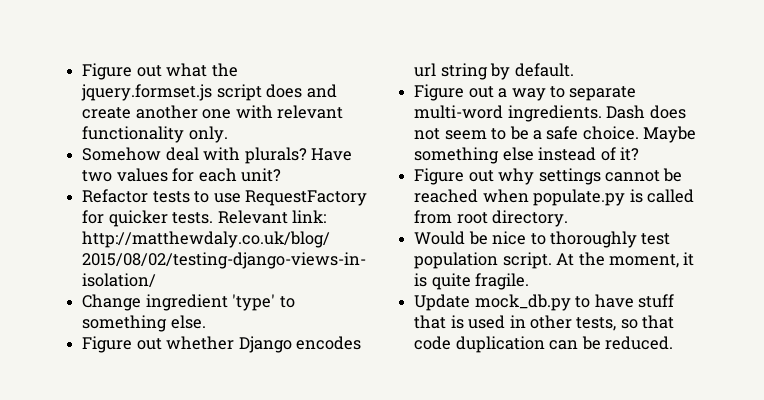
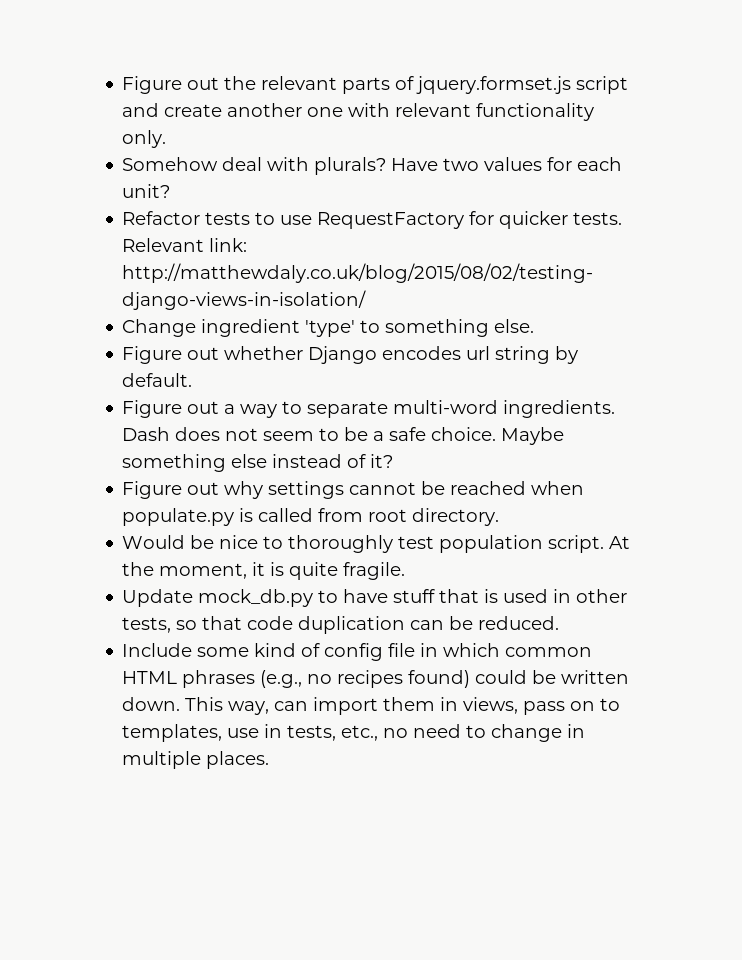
[82,63,238,80] Figure out what the -> [122,76,415,94] Figure out the relevant parts of
[266,84,303,98] does -> (629, 85) none
(673, 343) none -> [122,643,593,661] [122,670,630,688] [122,697,621,715] [122,724,586,742] [122,751,270,769] // Include some kind of config file in which common HTML phrases (e.g., no recipes found) could be written down. This way, can import them in views, pass on to templates, use in tests, etc., no need to change in multiple places.

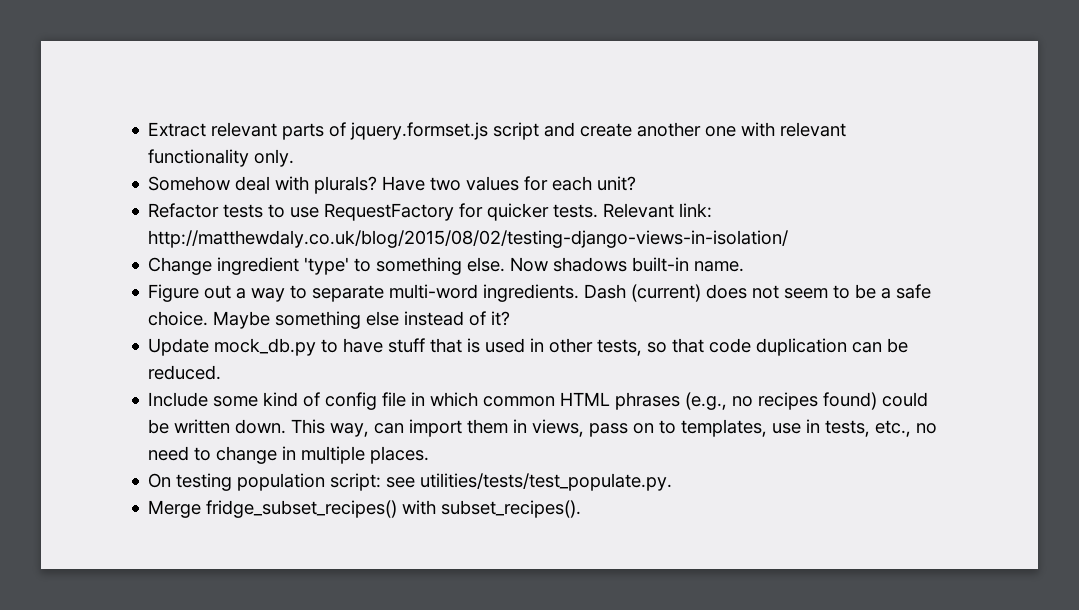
[122,76,257,94] Figure out the -> [148,122,207,137] Extract
[122,346,579,364] [122,373,193,387] // Figure out whether Django encodes url string by default. -> [510,257,745,272] Now shadows built-in name.
(171, 434) none -> [631,284,702,302] (current)
[122,481,585,499] [122,508,500,526] [122,535,631,553] [122,562,406,580] // Figure out why settings cannot be reached when populate.py is called from root directory. // Would be nice to thoroughly test population script. At the moment, it is quite fragile. -> (511, 318) none
(270, 760) none -> [148,473,673,491] [148,500,582,518] // On testing population script: see utilities/tests/test_populate.py. // Merge fridge_subset_recipes() with subset_recipes().

